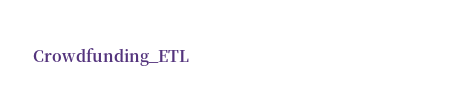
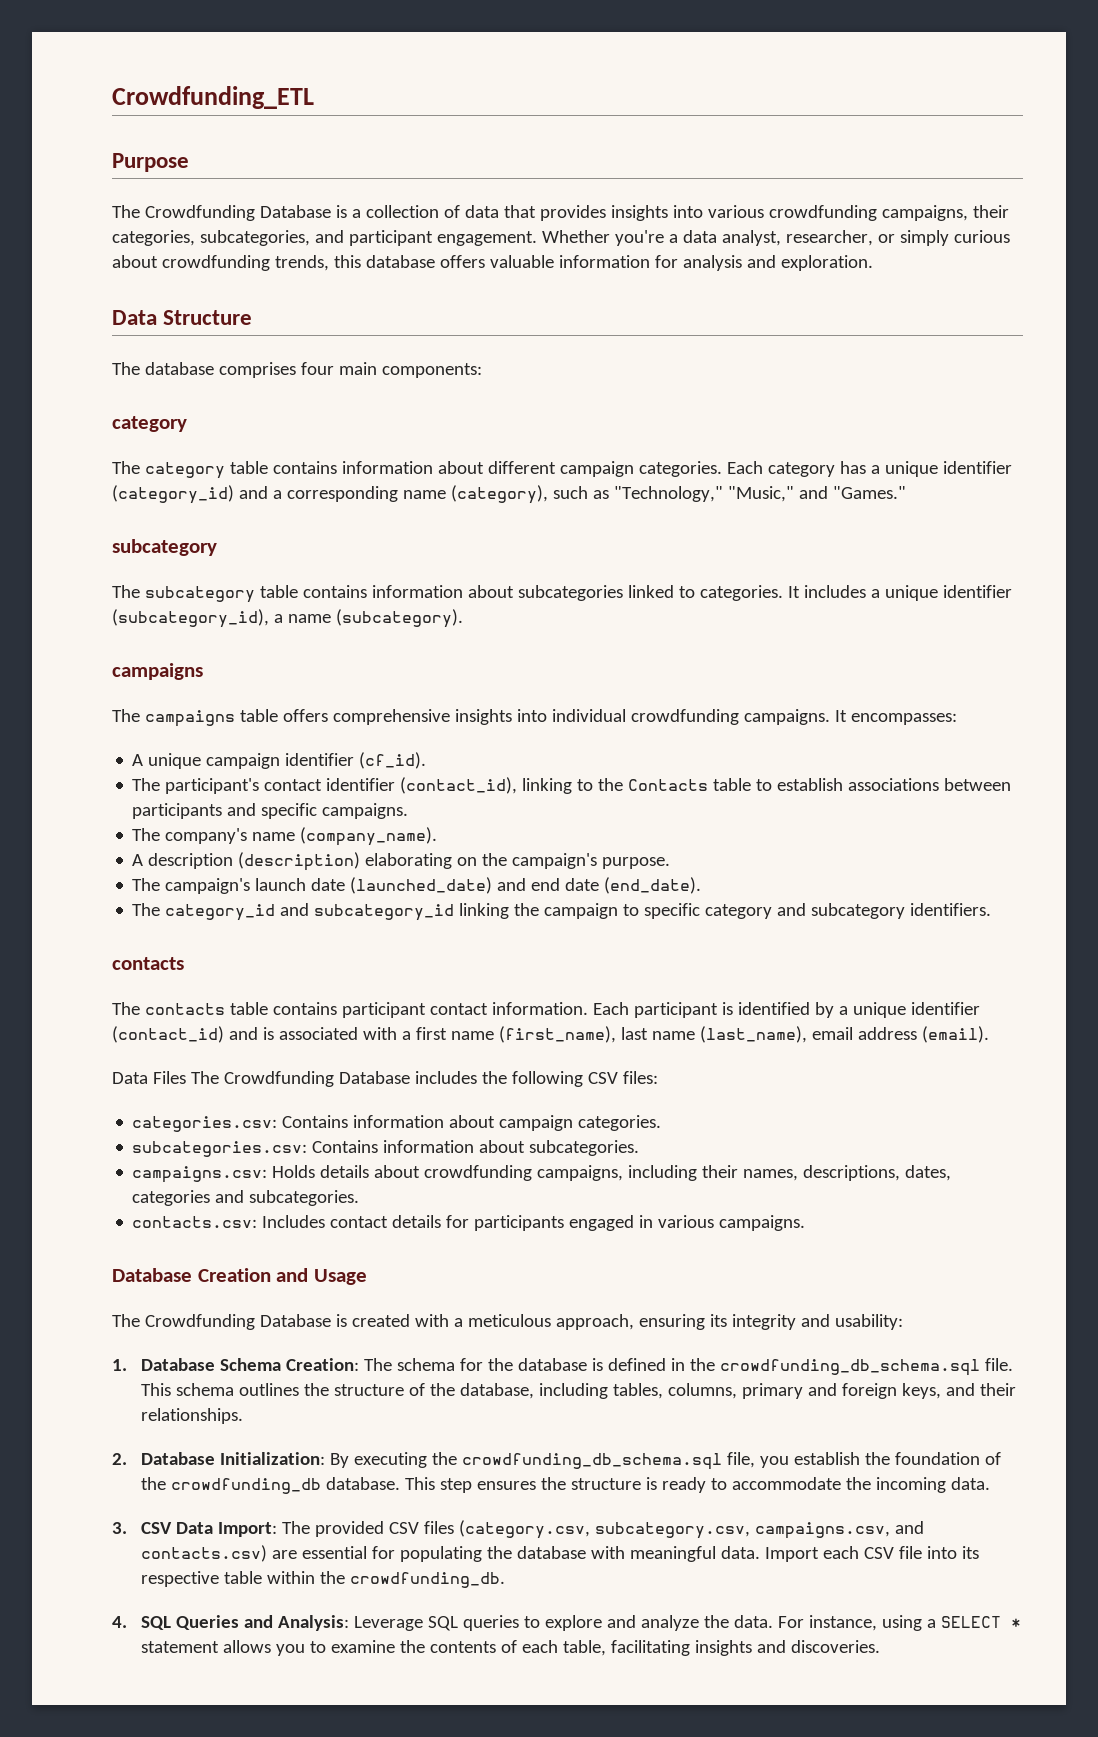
(189, 57) none -> [112,153,189,172] [112,205,1009,221] [112,230,1010,246] [112,255,873,271] [112,310,253,325] [112,362,482,378] [112,416,187,432] [112,461,1012,479] [112,485,906,504] [112,539,217,556] [112,585,1012,603] [112,609,463,628] [112,663,203,680] [112,709,957,727] [132,752,427,769] [132,777,1012,794] [132,803,409,819] [132,827,438,846] [132,852,671,871] [132,877,702,894] [132,903,992,921] [112,957,184,970] [112,1002,980,1018] [112,1026,989,1043] [112,1071,658,1087] [132,1115,662,1132] [132,1140,640,1157] [132,1165,952,1183] [132,1190,360,1206] [132,1215,806,1231] [112,1268,367,1285] [112,1314,903,1330] [112,1358,1014,1376] [141,1383,1017,1399] [141,1408,244,1424] [112,1452,1002,1470] [141,1477,991,1494] [112,1520,925,1539] [141,1545,980,1562] [141,1571,506,1588] [112,1615,1022,1631] [141,1640,881,1656] // Purpose // The Crowdfunding Database is a collection of data that provides insights into various crowdfunding campaigns, their categories, subcategories, and participant engagement. Whether you're a data analyst, researcher, or simply curious about crowdfunding trends, this database offers valuable information for analysis and exploration. // Data Structure // The database comprises four main components: // category // The category table contains information about different campaign categories. Each category has a unique identifier (category_id) and a corresponding name (category), such as "Technology," "Music," and "Games." // subcategory // The subcategory table contains information about subcategories linked to categories. It includes a unique identifier (subcategory_id), a name (subcategory). // campaigns // The campaigns table offers comprehensive insights into individual crowdfunding campaigns. It encompasses: // A unique campaign identifier (cf_id). // The participant's contact identifier (contact_id), linking to the Contacts table to establish associations between participants and specific campaigns. // The company's name (company_name). // A description (description) elaborating on the campaign's purpose. // The campaign's launch date (launched_date) and end date (end_date). // The category_id and subcategory_id linking the campaign to specific category and subcategory identifiers. // contacts // The contacts table contains participant contact information. Each participant is identified by a unique identifier (contact_id) and is associated with a first name (first_name), last name (last_name), email address (email). // Data Files The Crowdfunding Database includes the following CSV files: // categories.csv: Contains information about campaign categories. // subcategories.csv: Contains information about subcategories. // campaigns.csv: Holds details about crowdfunding campaigns, including their names, descriptions, dates, categories and subcategories. // contacts.csv: Includes contact details for participants engaged in various campaigns. // Database Creation and Usage // The Crowdfunding Database is created with a meticulous approach, ensuring its integrity and usability: // 1. Database Schema Creation: The schema for the database is defined in the crowdfunding_db_schema.sql file. This schema outlines the structure of the database, including tables, columns, primary and foreign keys, and their relationships. // 2. Database Initialization: By executing the crowdfunding_db_schema.sql file, you establish the foundation of the crowdfunding_db database. This step ensures the structure is ready to accommodate the incoming data. // 3. CSV Data Import: The provided CSV files (category.csv, subcategory.csv, campaigns.csv, and contacts.csv) are essential for populating the database with meaningful data. Import each CSV file into its respective table within the crowdfunding_db. // 4. SQL Queries and Analysis: Leverage SQL queries to explore and analyze the data. For instance, using a SELECT * statement allows you to examine the contents of each table, facilitating insights and discoveries.

